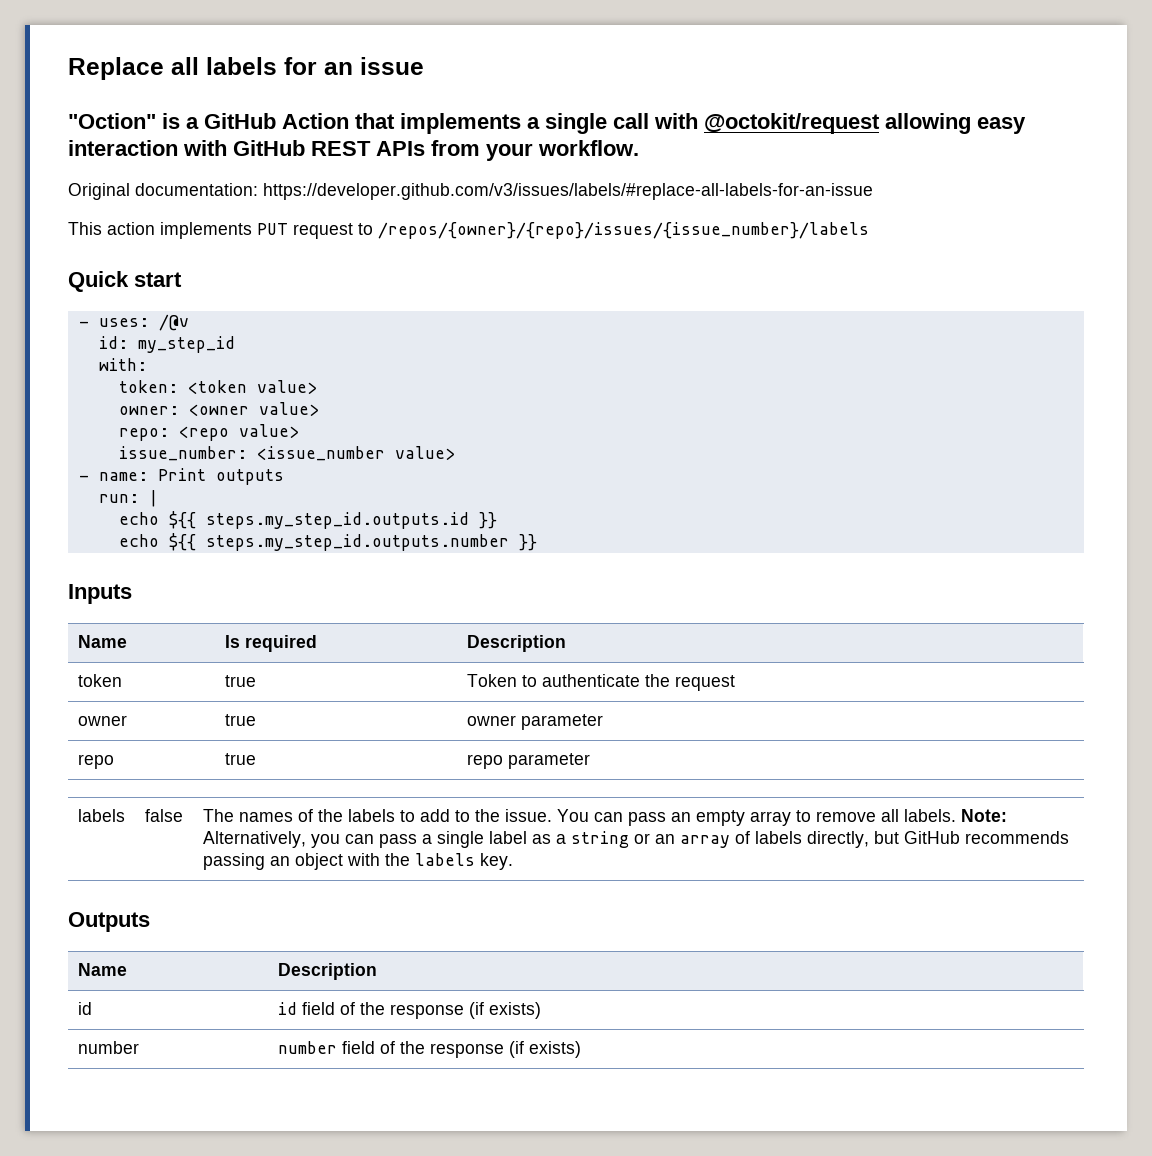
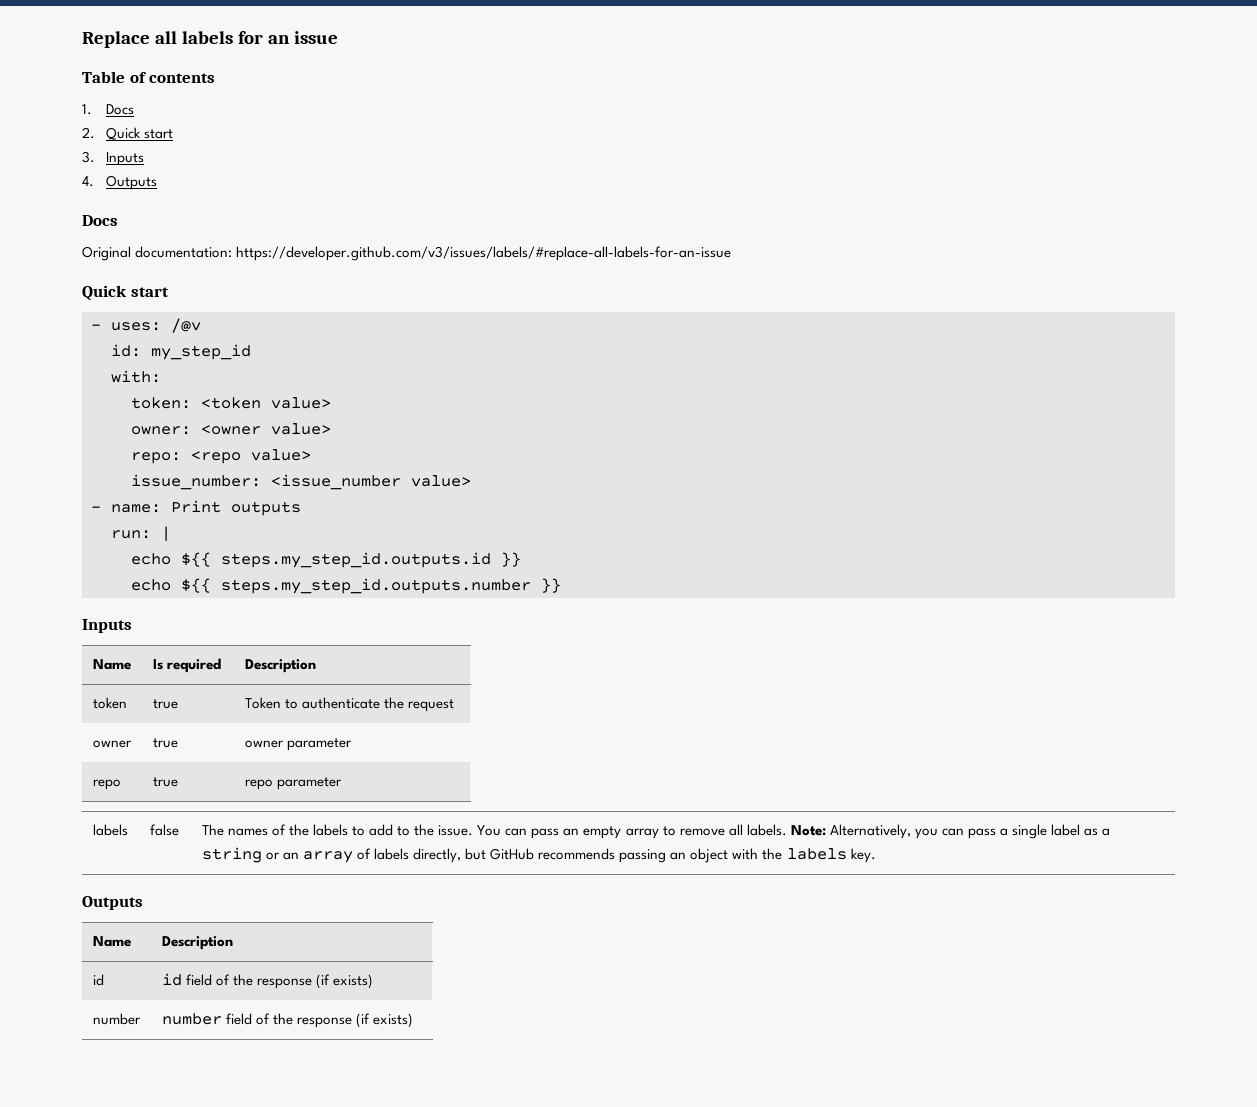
[68,113,1026,134] [68,140,639,161] [68,183,873,200] [68,222,869,239] "Oction" is a GitHub Action that implements a single call with @octokit/request allowing easy interaction with GitHub REST APIs from your workflow. // Original documentation: https://developer.github.com/v3/issues/labels/#replace-all-labels-for-an-issue // This action implements PUT request to /repos/{owner}/{repo}/issues/{issue_number}/labels -> [82,71,216,83] [82,104,134,115] [82,127,173,140] [82,151,144,166] [82,175,157,190] [82,215,118,226] [82,246,732,261] Table of contents // 1. Docs // 2. Quick start // 3. Inputs // 4. Outputs // Docs // Original documentation: https://developer.github.com/v3/issues/labels/#replace-all-labels-for-an-issue

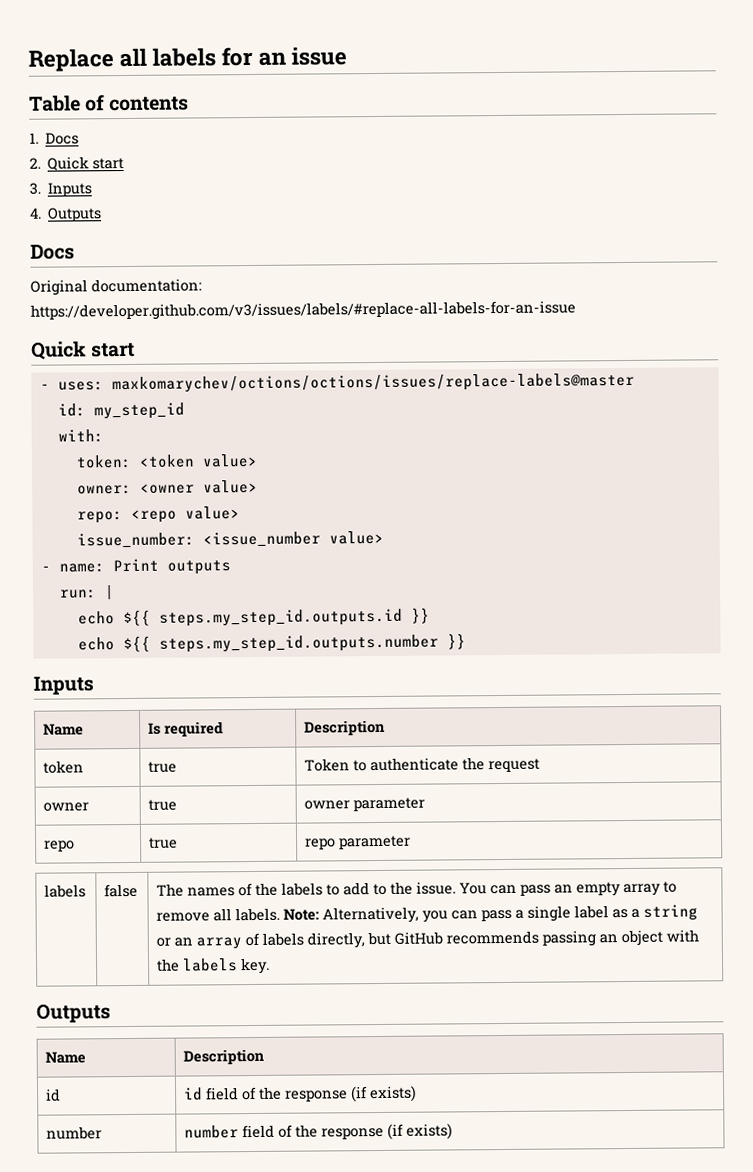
[171,318,201,333] /@v -> [111,372,635,394] maxkomarychev/octions/octions/issues/replace-labels@master

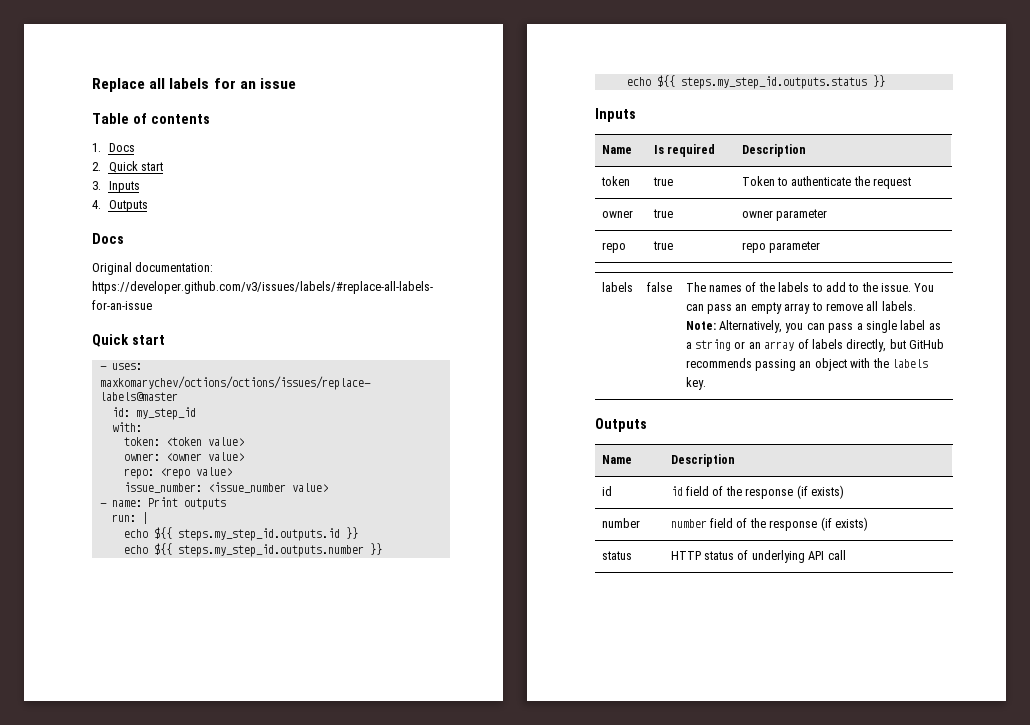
(466, 641) none -> [626,75,885,89] // echo ${{ steps.my_step_id.outputs.status }}
(454, 1131) none -> [601,551,632,560] [670,550,846,563] // status | HTTP status of underlying API call

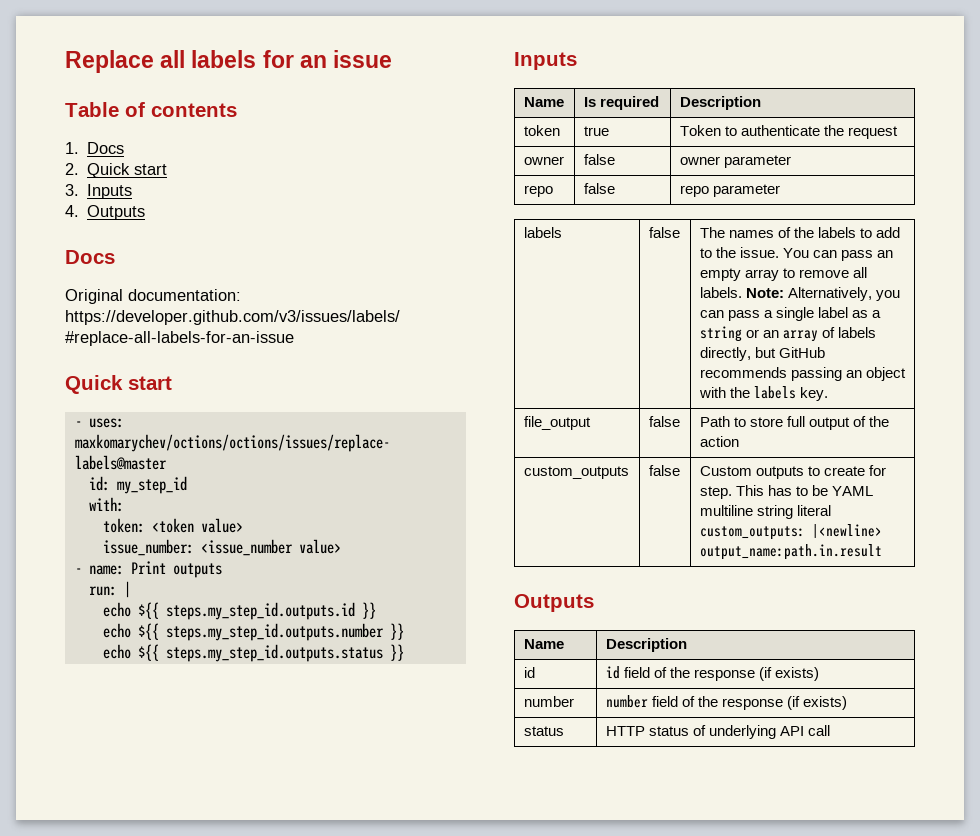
[123,452,244,461] [123,467,232,479] // owner: <owner value> // repo: <repo value> -> (243, 525) none
[652,209,673,218] true -> [583,154,615,165] false
[652,241,673,250] true -> [583,183,615,194] false
(706, 383) none -> [523,416,591,430] [648,416,680,427] [699,416,889,430] [699,436,739,447] [523,466,629,479] [648,465,680,476] [699,465,886,479] [699,485,873,499] [699,505,831,519] [699,524,882,540] [699,544,882,560] // file_output | false | Path to store full output of the action // custom_outputs | false | Custom outputs to create for step. This has to be YAML multiline string literal custom_outputs: |<newline> output_name:path.in.result

